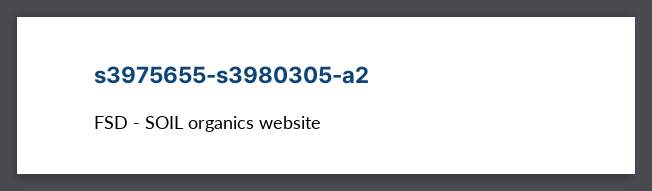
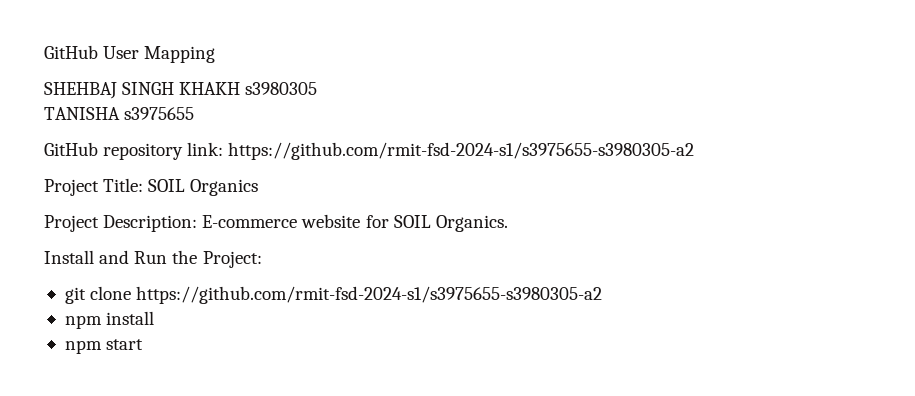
[94,66,369,84] [94,116,321,132] s3975655-s3980305-a2 // FSD - SOIL organics website -> [44,45,216,63] [44,82,318,99] [44,107,195,120] [44,142,695,160] [44,178,259,196] [44,214,508,232] [44,250,262,268] [64,286,603,304] [64,311,155,329] [64,339,144,354] GitHub User Mapping // SHEHBAJ SINGH KHAKH s3980305 // TANISHA s3975655 // GitHub repository link: https://github.com/rmit-fsd-2024-s1/s3975655-s3980305-a2 // Project Title: SOIL Organics // Project Description: E-commerce website for SOIL Organics. // Install and Run the Project: // git clone https://github.com/rmit-fsd-2024-s1/s3975655-s3980305-a2 // npm install // npm start

